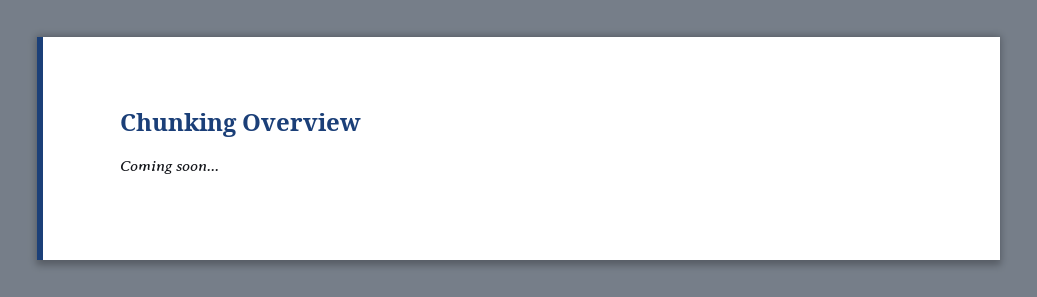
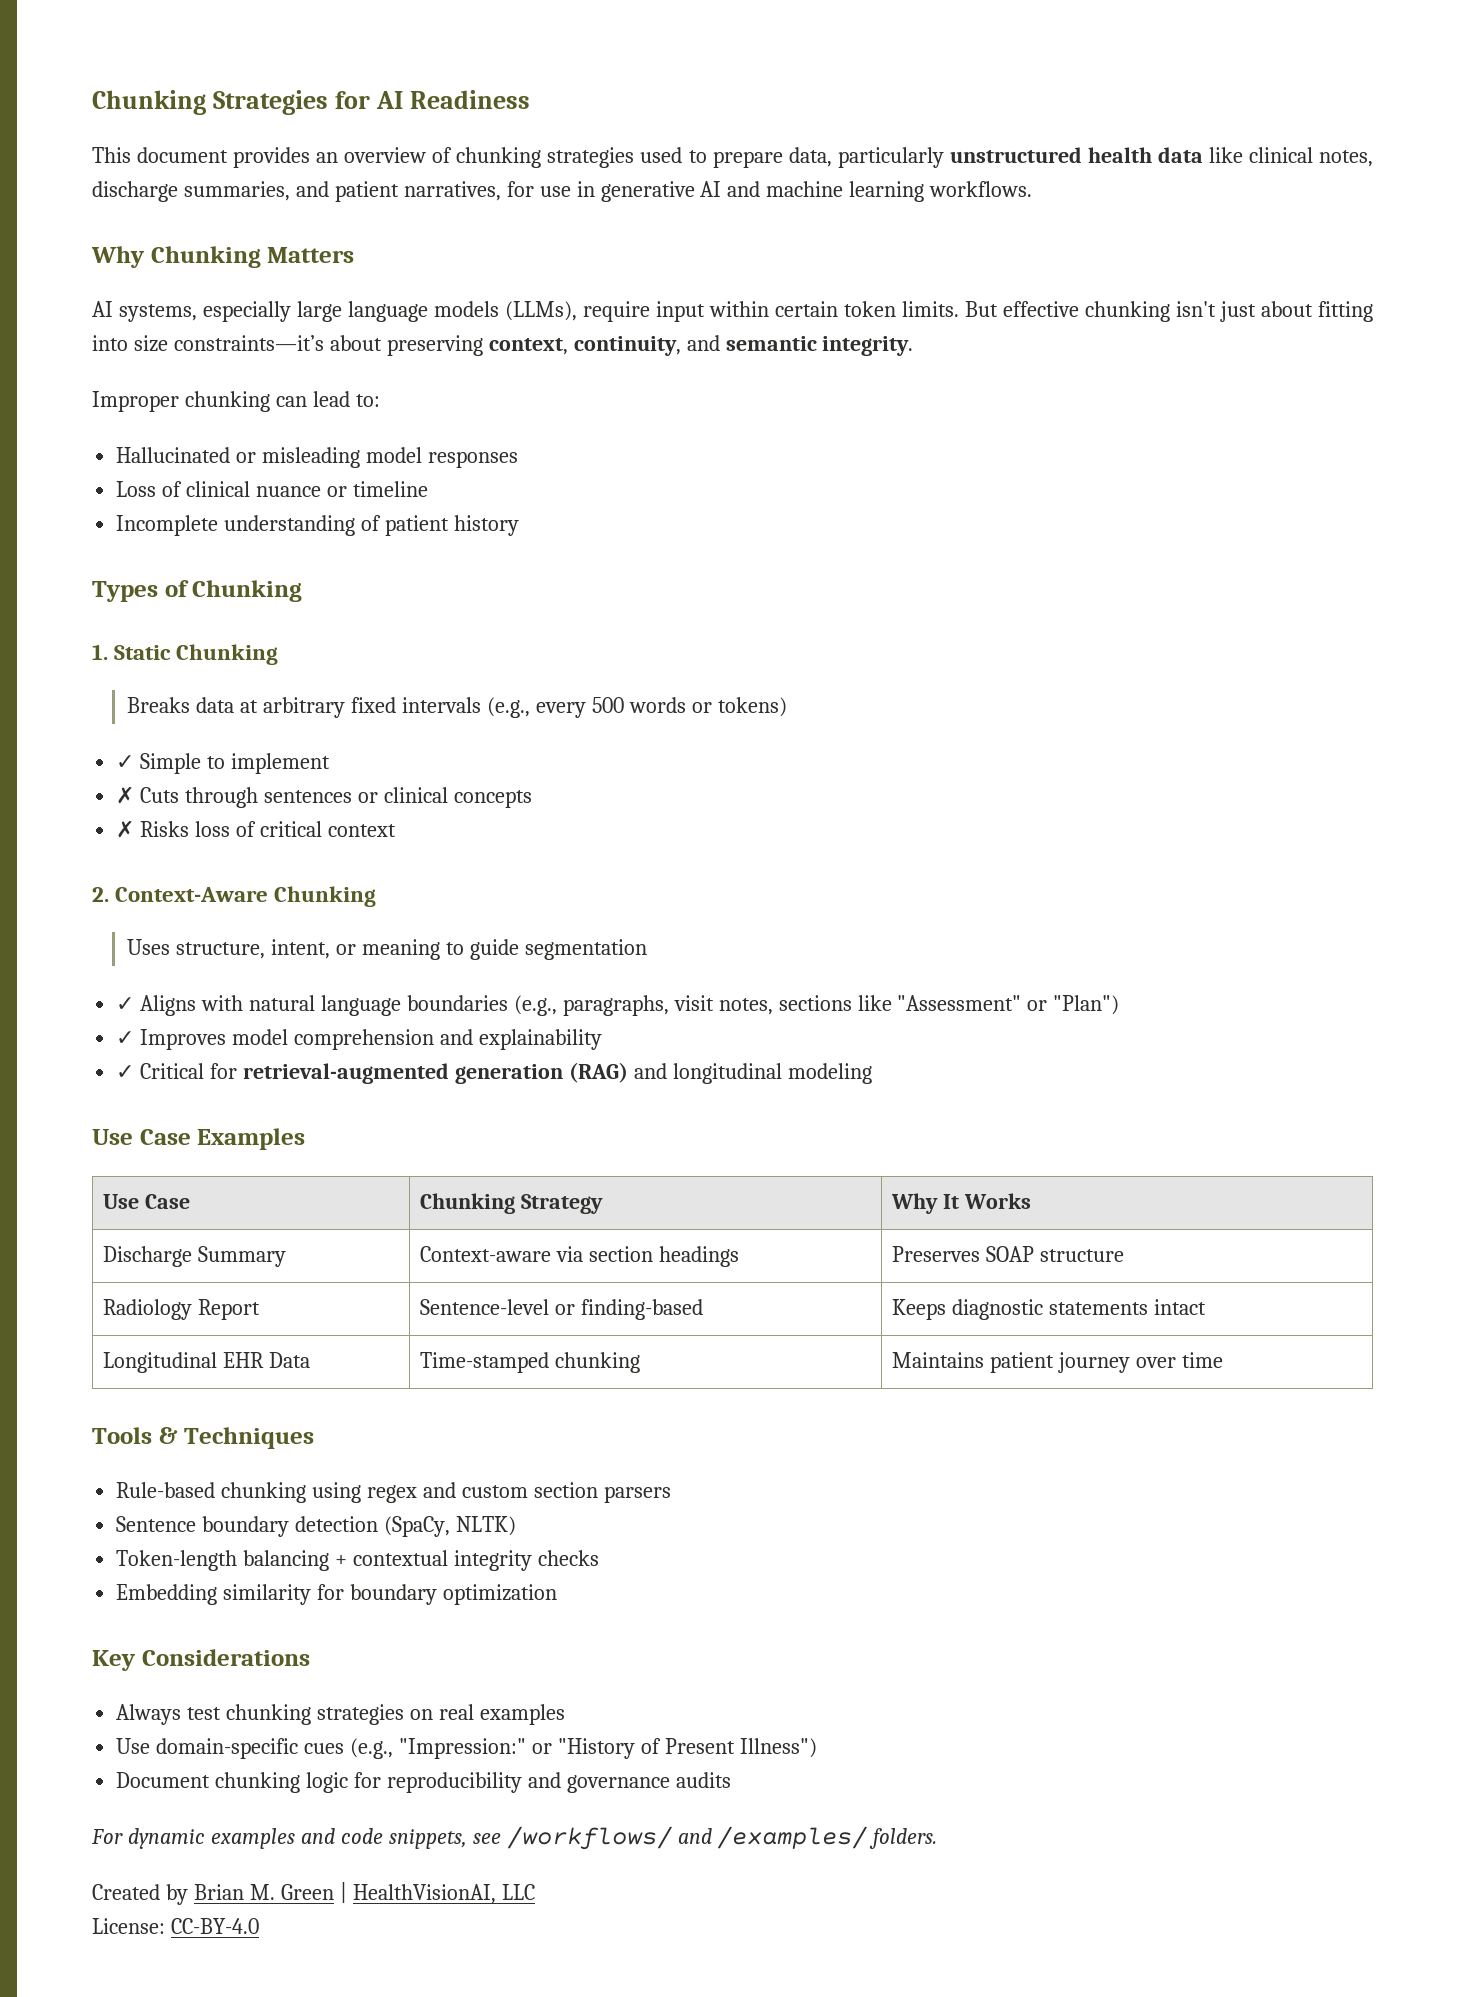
[120,113,362,137] [120,161,220,174] Chunking Overview // Coming soon... -> [92,90,530,115] [92,147,1374,168] [92,181,1033,202] [91,246,355,268] [92,301,1373,322] [92,335,914,356] [92,391,380,412] [116,447,518,468] [116,481,428,497] [116,515,519,536] [92,580,303,602] [92,644,279,665] [127,697,787,718] [116,753,331,774] [116,786,532,808] [116,820,396,838] [92,886,377,907] [127,939,647,960] [116,995,1120,1016] [116,1029,602,1050] [116,1062,872,1084] [92,1128,306,1150] [102,1194,190,1209] [419,1193,603,1214] [890,1193,1031,1214] [102,1246,286,1267] [419,1246,739,1267] [891,1246,1124,1262] [102,1299,260,1320] [419,1299,703,1320] [891,1299,1206,1320] [102,1352,310,1373] [419,1352,640,1373] [891,1352,1223,1373] [92,1427,315,1449] [116,1482,671,1503] [116,1516,516,1537] [116,1550,599,1571] [116,1584,557,1605] [92,1649,310,1671] [116,1704,565,1725] [116,1738,817,1759] [116,1772,731,1793] [91,1826,938,1850] [92,1882,535,1905] [92,1918,259,1934] Chunking Strategies for AI Readiness // This document provides an overview of chunking strategies used to prepare data, particularly unstructured health data like clinical notes, discharge summaries, and patient narratives, for use in generative AI and machine learning workflows. // Why Chunking Matters // AI systems, especially large language models (LLMs), require input within certain token limits. But effective chunking isn't just about fitting into size constraints—it’s about preserving context, continuity, and semantic integrity. // Improper chunking can lead to: // Hallucinated or misleading model responses // Loss of clinical nuance or timeline // Incomplete understanding of patient history // Types of Chunking // 1. Static Chunking // Breaks data at arbitrary fixed intervals (e.g., every 500 words or tokens) // ✓ Simple to implement // ✗ Cuts through sentences or clinical concepts // ✗ Risks loss of critical context // 2. Context-Aware Chunking // Uses structure, intent, or meaning to guide segmentation // ✓ Aligns with natural language boundaries (e.g., paragraphs, visit notes, sections like "Assessment" or "Plan") // ✓ Improves model comprehension and explainability // ✓ Critical for retrieval-augmented generation (RAG) and longitudinal modeling // Use Case Examples // Use Case | Chunking Strategy | Why It Works // Discharge Summary | Context-aware via section headings | Preserves SOAP structure // Radiology Report | Sentence-level or finding-based | Keeps diagnostic statements intact // Longitudinal EHR Data | Time-stamped chunking | Maintains patient journey over time // Tools & Techniques // Rule-based chunking using regex and custom section parsers // Sentence boundary detection (SpaCy, NLTK) // Token-length balancing + contextual integrity checks // Embedding similarity for boundary optimization // Key Considerations // Always test chunking strategies on real examples // Use domain-specific cues (e.g., "Impression:" or "History of Present Illness") // Document chunking logic for reproducibility and governance audits // For dynamic examples and code snippets, see /workflows/ and /examples/ folders. // Created by Brian M. Green | HealthVisionAI, LLC // License: CC-BY-4.0

